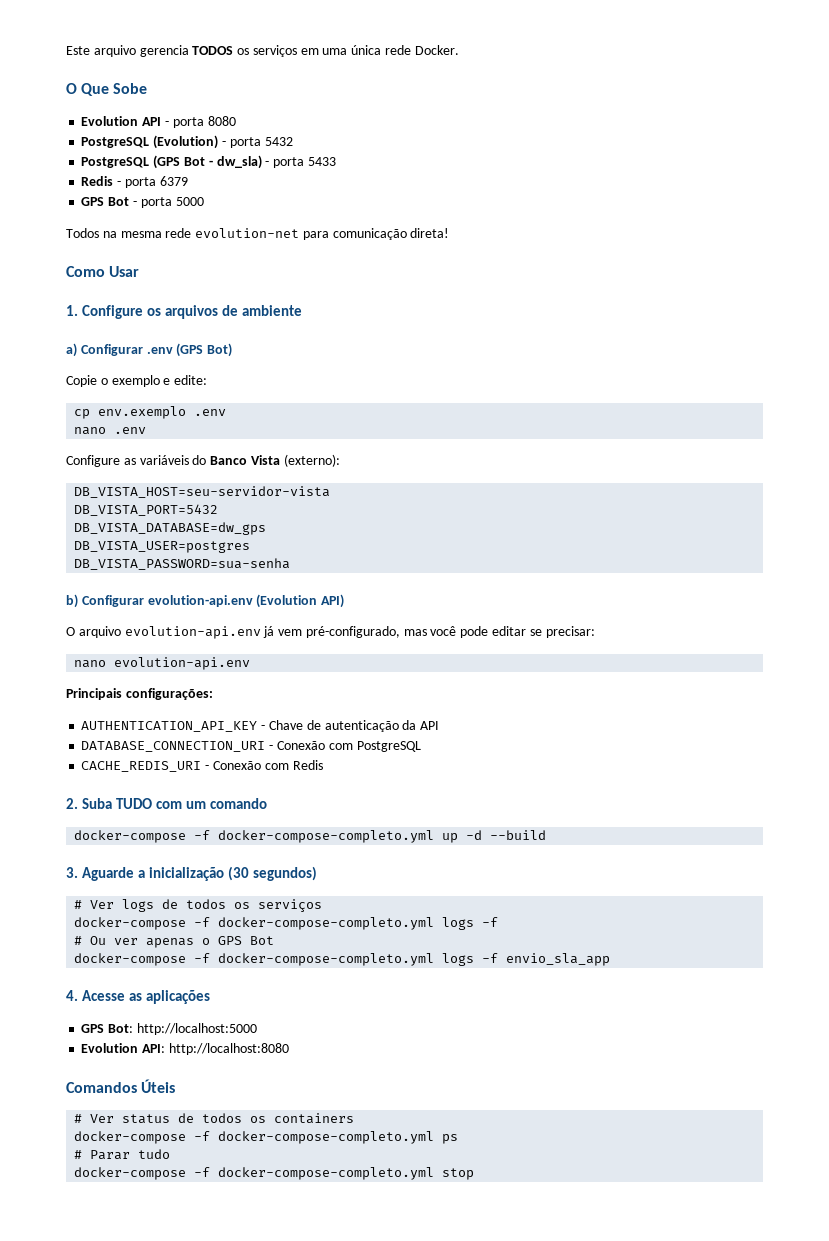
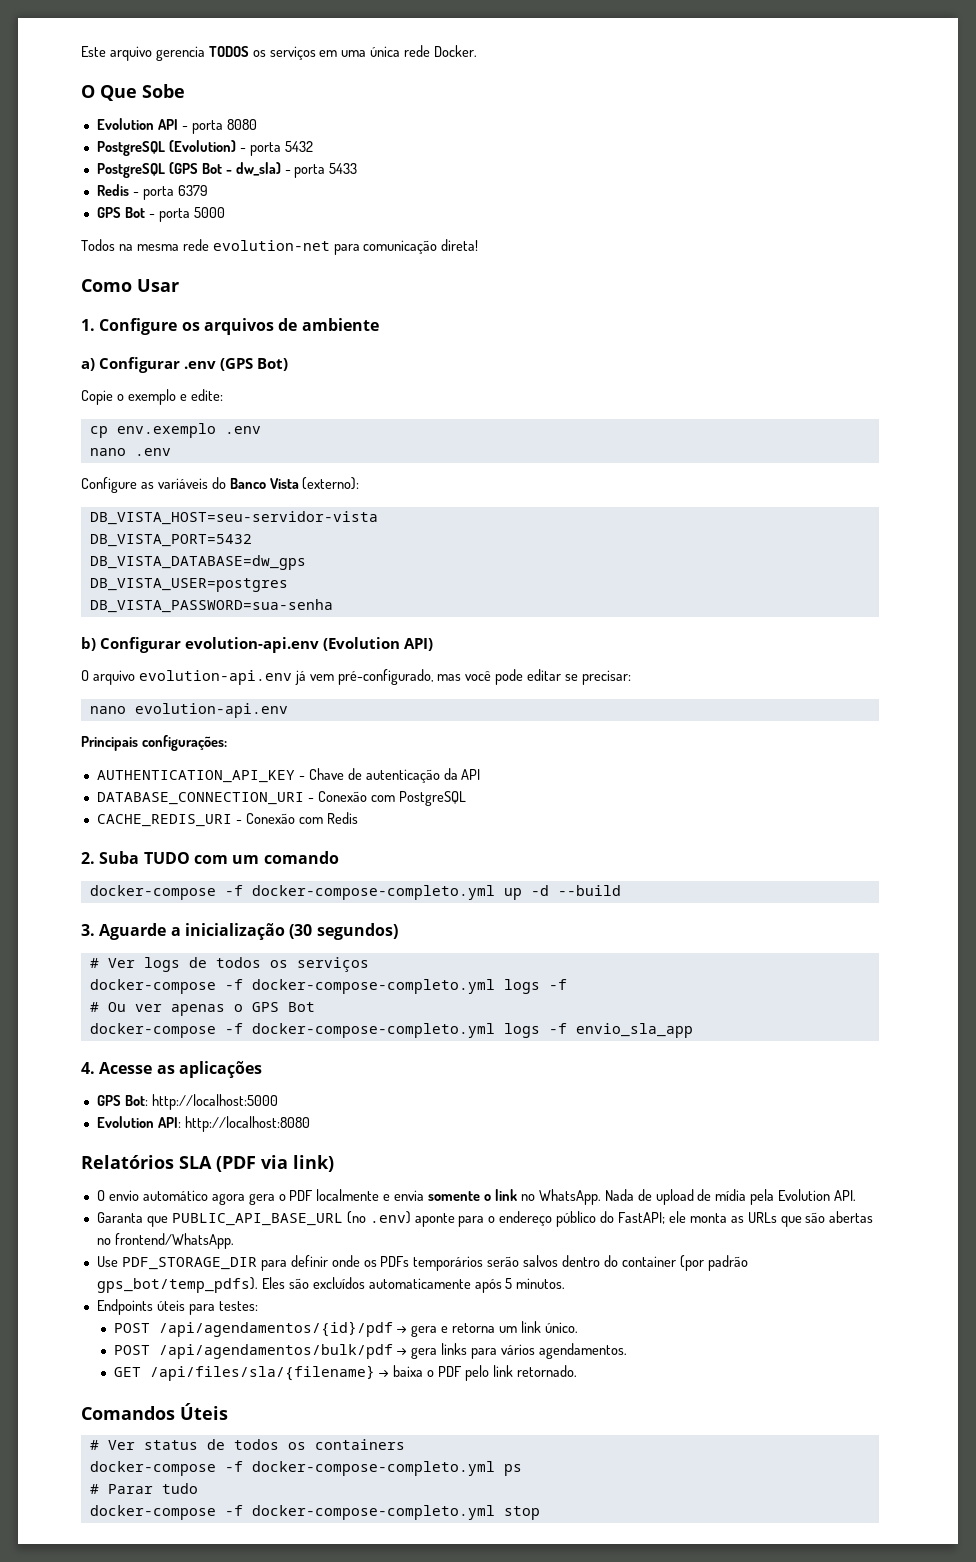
(289, 1049) none -> [81,1155,334,1172] [96,1189,857,1205] [96,1211,874,1227] [96,1233,234,1249] [96,1255,748,1271] [96,1277,566,1293] [96,1299,258,1315] [113,1321,578,1337] [113,1343,628,1359] [113,1365,577,1381] // Relatórios SLA (PDF via link) // O envio automático agora gera o PDF localmente e envia somente o link no WhatsApp. Nada de upload de mídia pela Evolution API. // Garanta que PUBLIC_API_BASE_URL (no .env) aponte para o endereço público do FastAPI; ele monta as URLs que são abertas no frontend/WhatsApp. // Use PDF_STORAGE_DIR para definir onde os PDFs temporários serão salvos dentro do container (por padrão gps_bot/temp_pdfs). Eles são excluídos automaticamente após 5 minutos. // Endpoints úteis para testes: // POST /api/agendamentos/{id}/pdf → gera e retorna um link único. // POST /api/agendamentos/bulk/pdf → gera links para vários agendamentos. // GET /api/files/sla/{filename} → baixa o PDF pelo link retornado.

